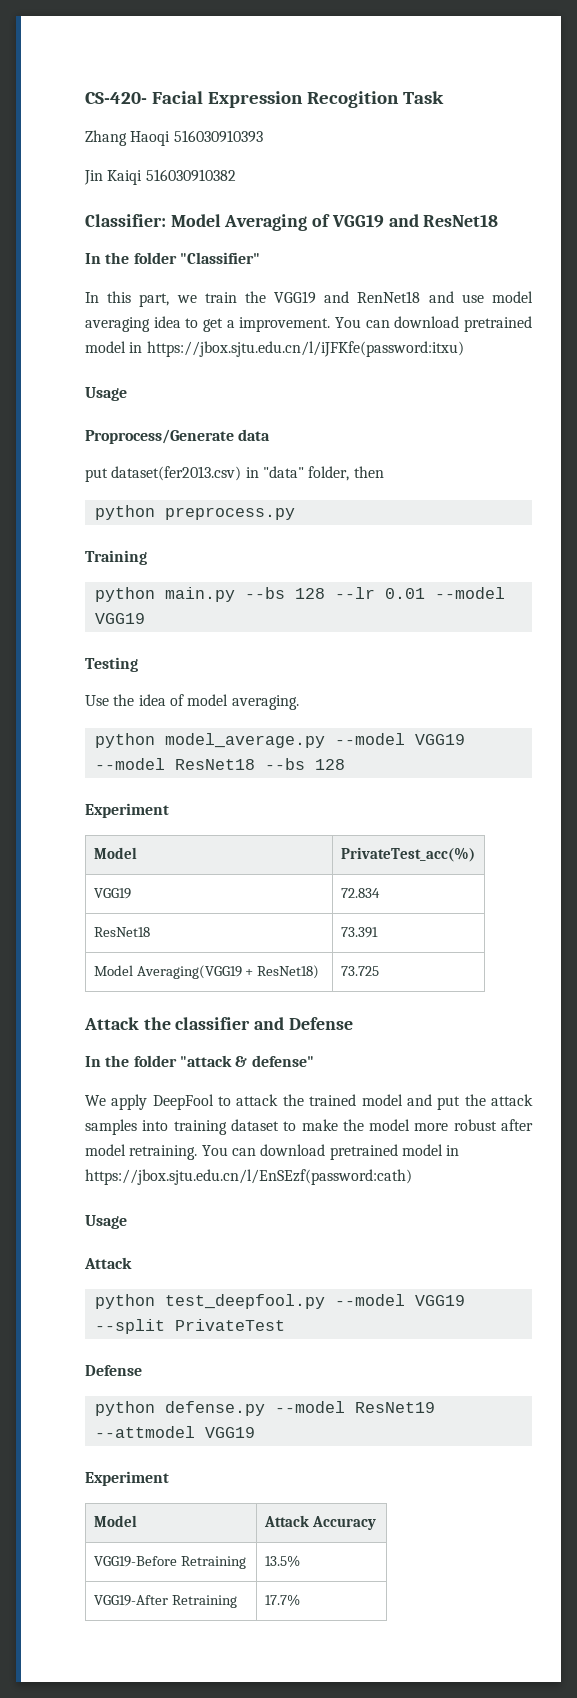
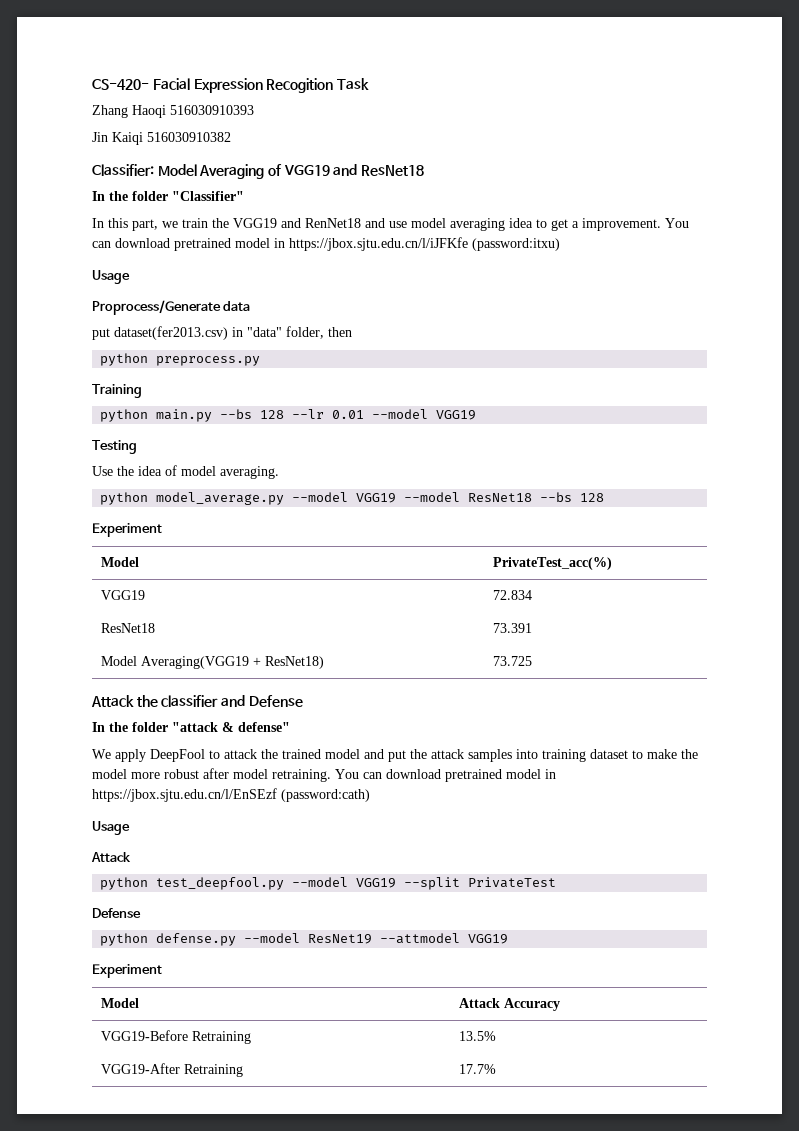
[146,341,464,357] https://jbox.sjtu.edu.cn/l/iJFKfe(password:itxu) -> [289,237,560,251] https://jbox.sjtu.edu.cn/l/iJFKfe (password:itxu)
[85,1169,412,1185] https://jbox.sjtu.edu.cn/l/EnSEzf(password:cath) -> [92,788,370,802] https://jbox.sjtu.edu.cn/l/EnSEzf (password:cath)

